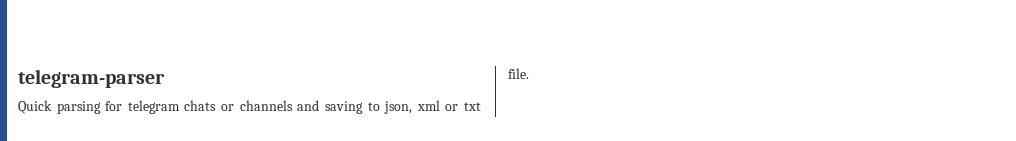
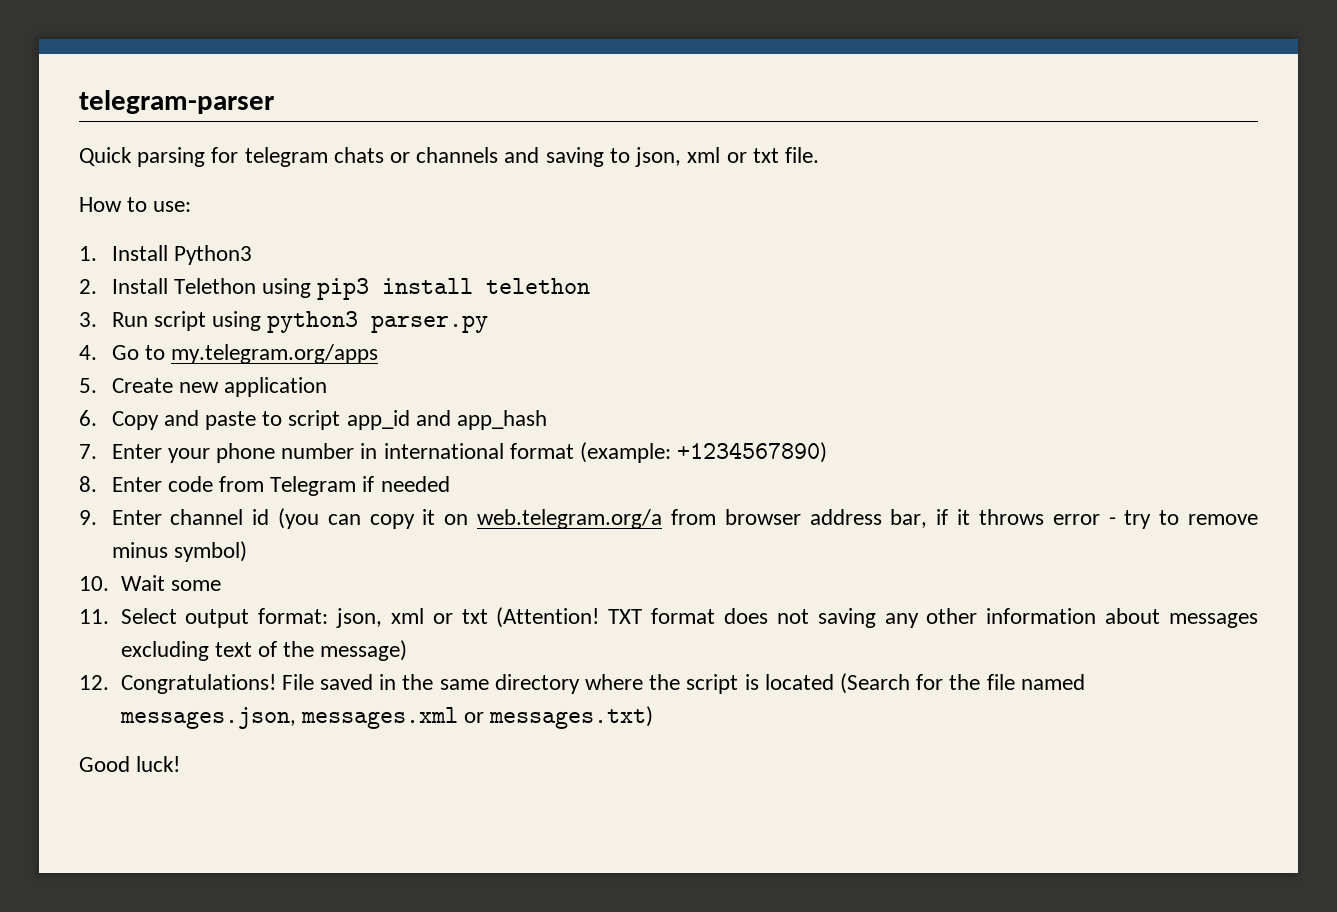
(529, 73) none -> [79,197,192,212] [79,245,252,265] [79,278,591,300] [79,311,489,333] [79,344,378,364] [79,377,327,397] [79,410,548,430] [79,442,828,463] [79,476,450,496] [79,508,1258,529] [111,541,247,562] [79,575,221,591] [79,607,1258,628] [120,640,408,661] [79,673,1085,694] [119,706,654,729] [79,756,181,772] // How to use: // 1. Install Python3 // 2. Install Telethon using pip3 install telethon // 3. Run script using python3 parser.py // 4. Go to my.telegram.org/apps // 5. Create new application // 6. Copy and paste to script app_id and app_hash // 7. Enter your phone number in international format (example: +1234567890) // 8. Enter code from Telegram if needed // 9. Enter channel id (you can copy it on web.telegram.org/a from browser address bar, if it throws error - try to remove minus symbol) // 10. Wait some // 11. Select output format: json, xml or txt (Attention! TXT format does not saving any other information about messages excluding text of the message) // 12. Congratulations! File saved in the same directory where the script is located (Search for the file named messages.json, messages.xml or messages.txt) // Good luck!

